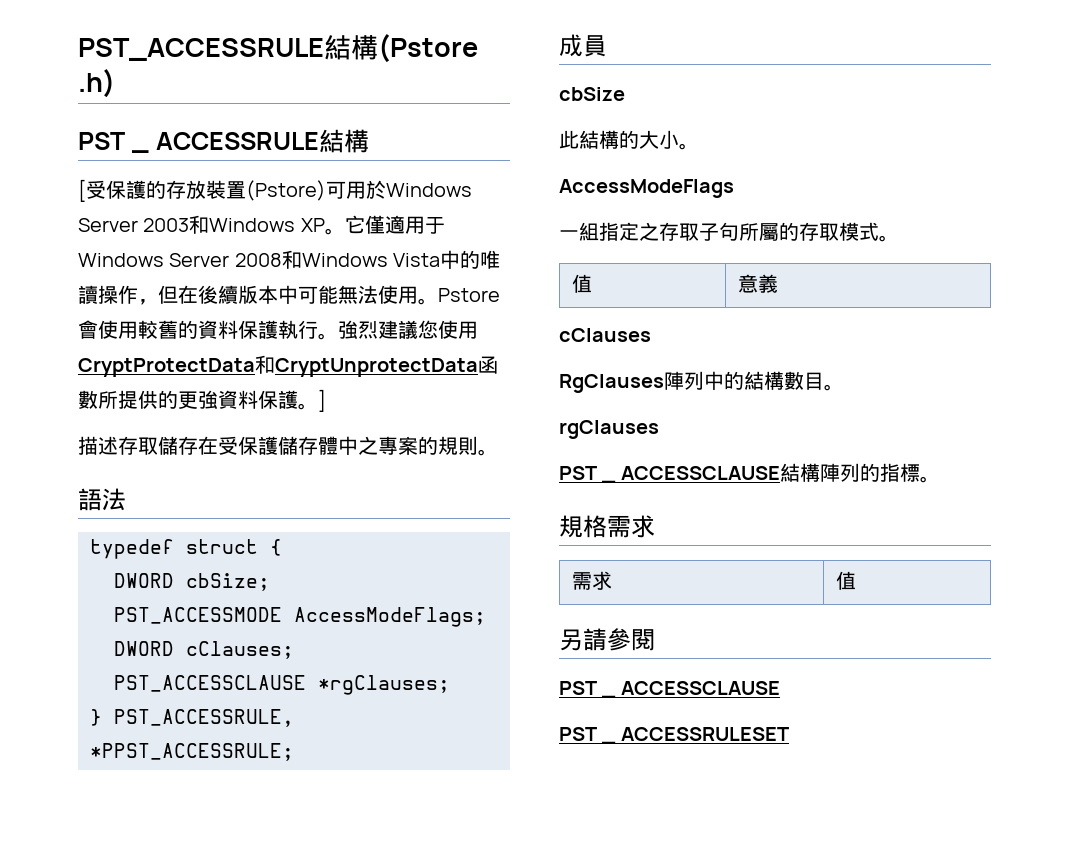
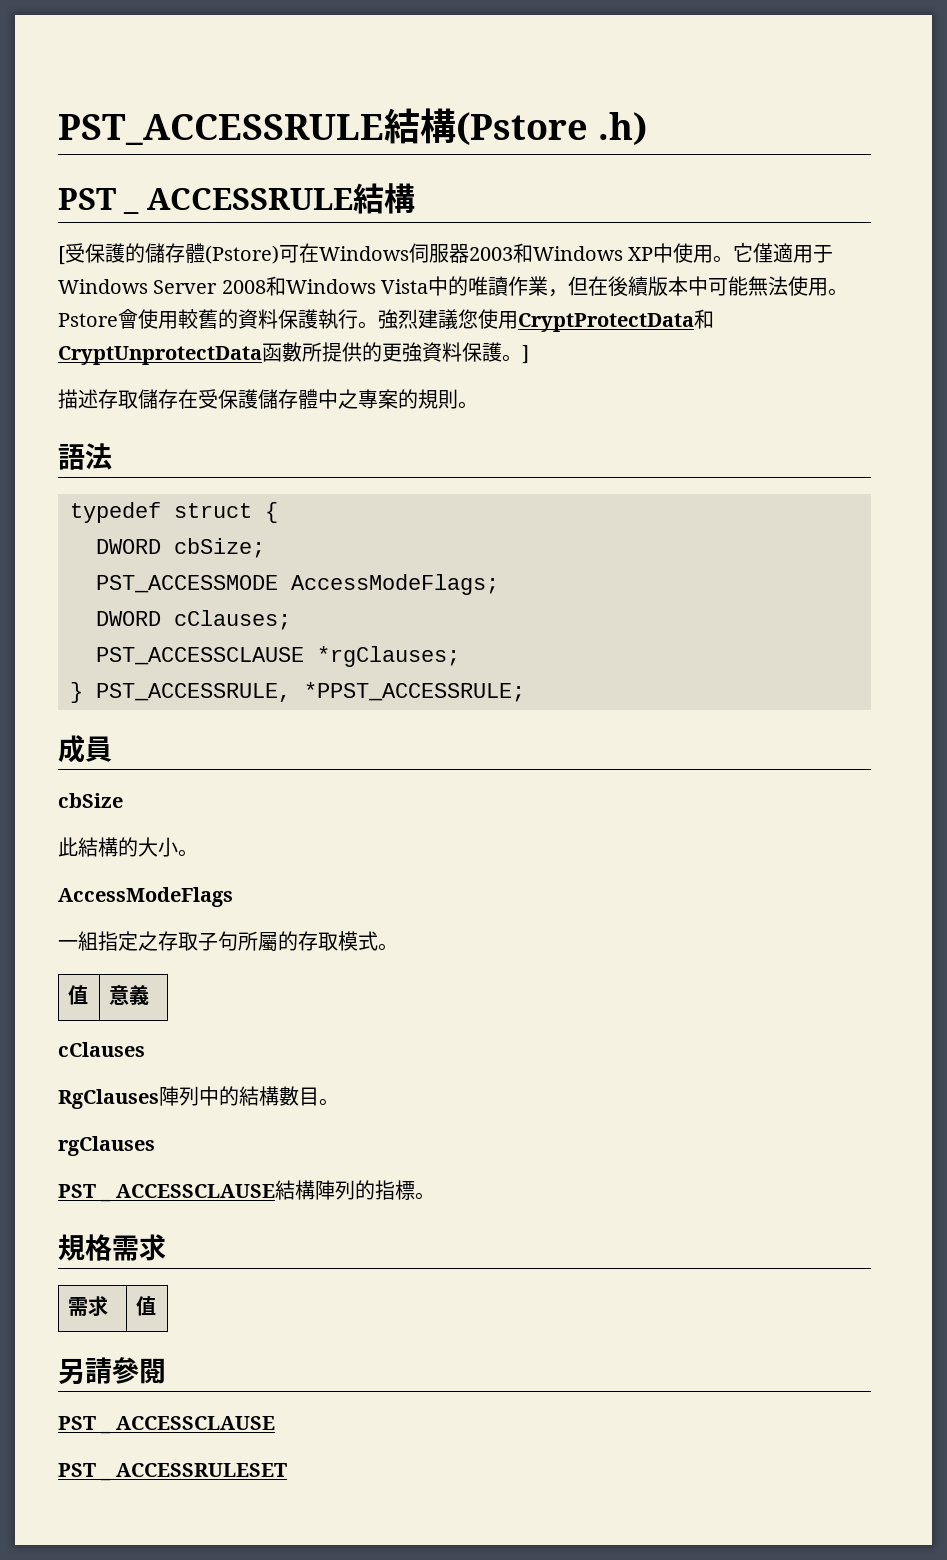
[166,180,472,201] [78,218,138,232] 存放裝置(Pstore)可用於Windows Server -> [145,243,469,264] 儲存體(Pstore)可在Windows伺服器
(325, 225) none -> [653,243,714,263] 中使用
[98,285,138,304] 操作 -> [508,276,549,296] 作業

